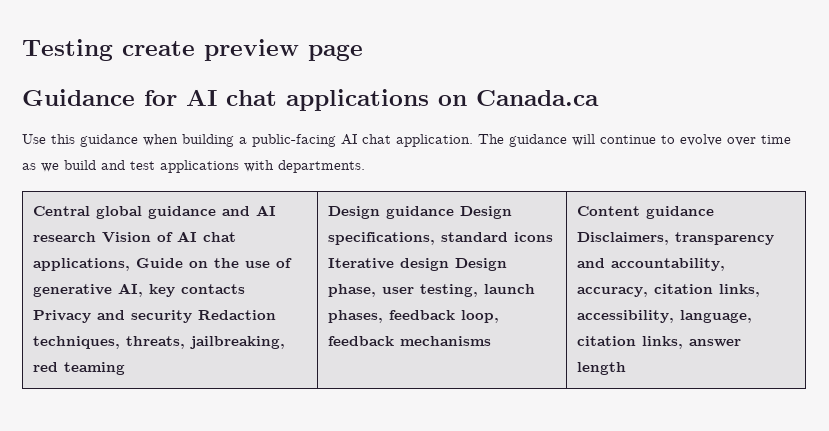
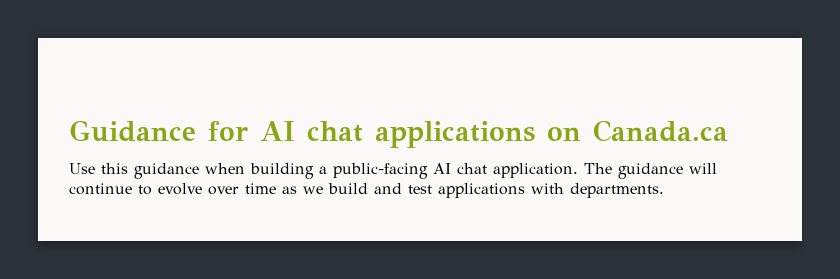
[22,39,363,61] Testing create preview page // -> (69, 131) none
[33,205,277,219] [33,231,237,243] [33,258,293,271] [33,283,246,297] [33,310,277,323] [33,336,286,349] [33,362,126,375] [328,206,513,219] [328,232,554,245] [328,258,508,271] [328,284,536,297] [328,310,500,323] [328,336,492,346] [577,206,715,219] [577,232,775,245] [577,258,726,271] [577,284,761,297] [577,310,753,323] [577,336,742,349] [577,362,627,375] // Central global guidance and AI research Vision of AI chat applications, Guide on the use of generative AI, key contacts Privacy and security Redaction techniques, threats, jailbreaking, red teaming | Design guidance Design specifications, standard icons Iterative design Design phase, user testing, launch phases, feedback loop, feedback mechanisms | Content guidance Disclaimers, transparency and accountability, accuracy, citation links, accessibility, language, citation links, answer length -> (664, 190) none

